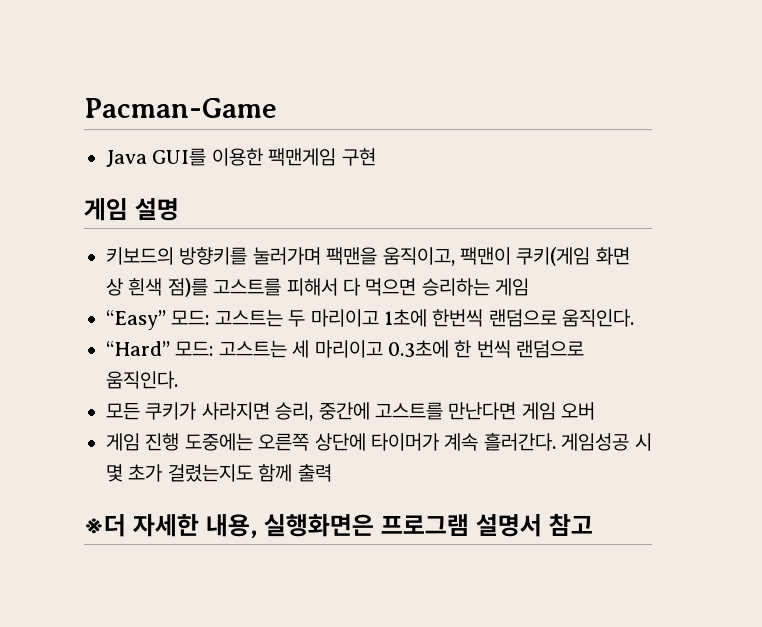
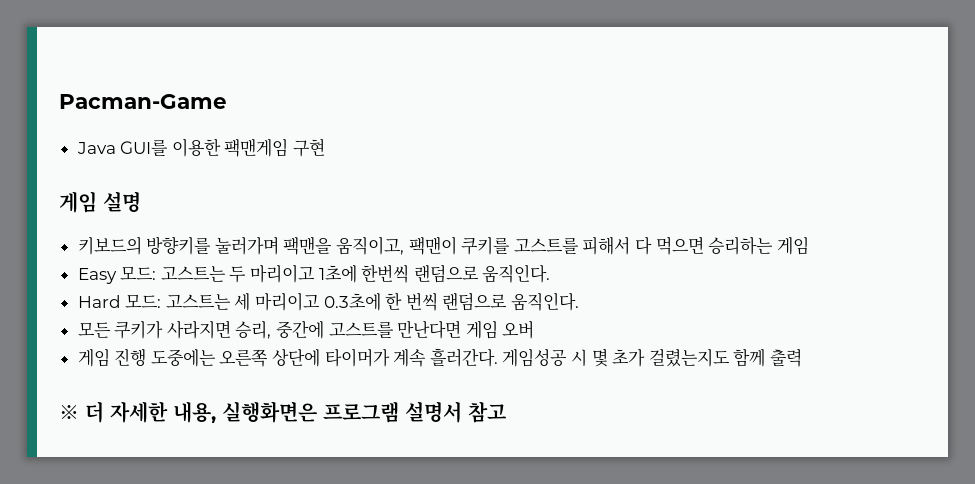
[516,247,630,266] [106,278,208,297] 쿠키(게임 화면 상 흰색 점)를 -> [461,237,511,255] 쿠키를
[106,310,166,330] “Easy” -> [77,268,117,284] Easy
[106,341,170,356] “Hard” -> [77,295,121,308] Hard
[84,514,126,537] ※더 -> [59,401,104,423] ※ 더

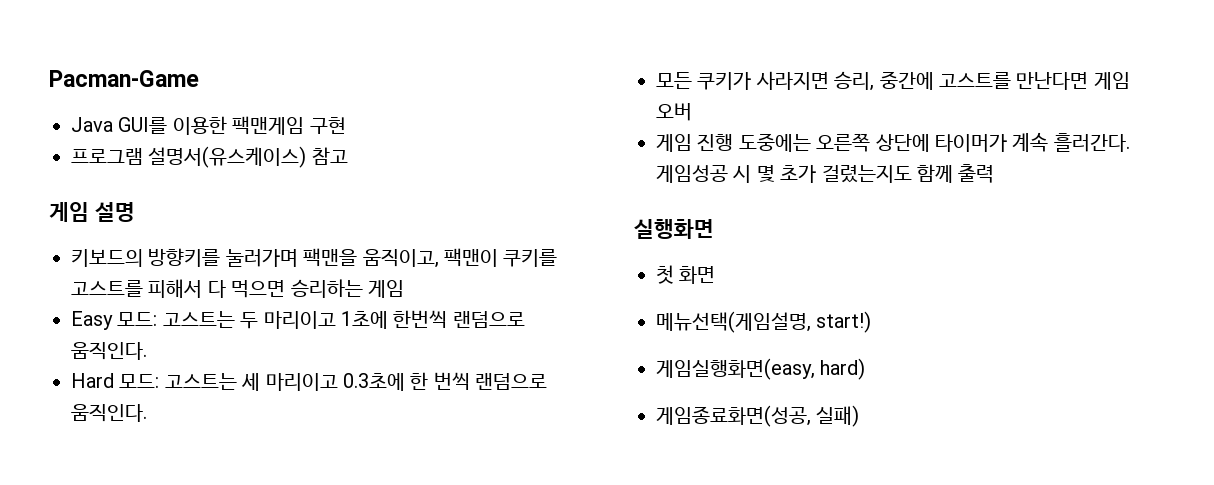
(326, 147) none -> [71,146,348,168] // 프로그램 설명서(유스케이스) 참고
[59,401,506,423] ※ 더 자세한 내용, 실행화면은 프로그램 설명서 참고 -> [634,219,714,239] [656,265,716,284] [656,311,872,333] [656,358,866,380] [656,405,860,427] 실행화면 // 첫 화면 // 메뉴선택(게임설명, start!) // 게임실행화면(easy, hard) // 게임종료화면(성공, 실패)

